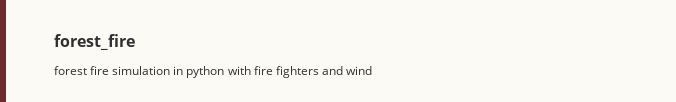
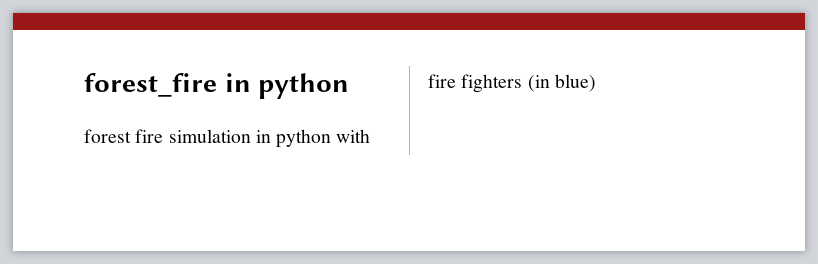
(135, 42) none -> [224,73,350,99] in python
[321,66,372,75] and wind -> [527,74,596,92] (in blue)

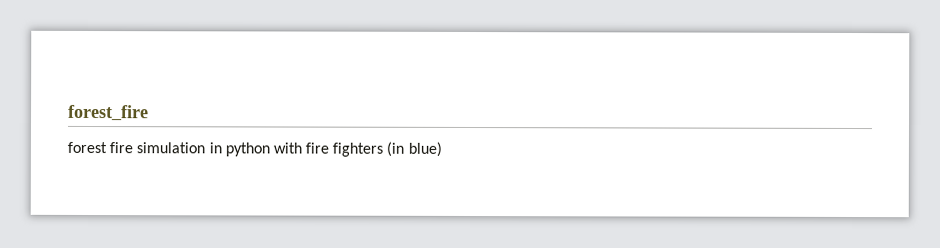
[224,73,350,99] in python -> (149, 112) none

